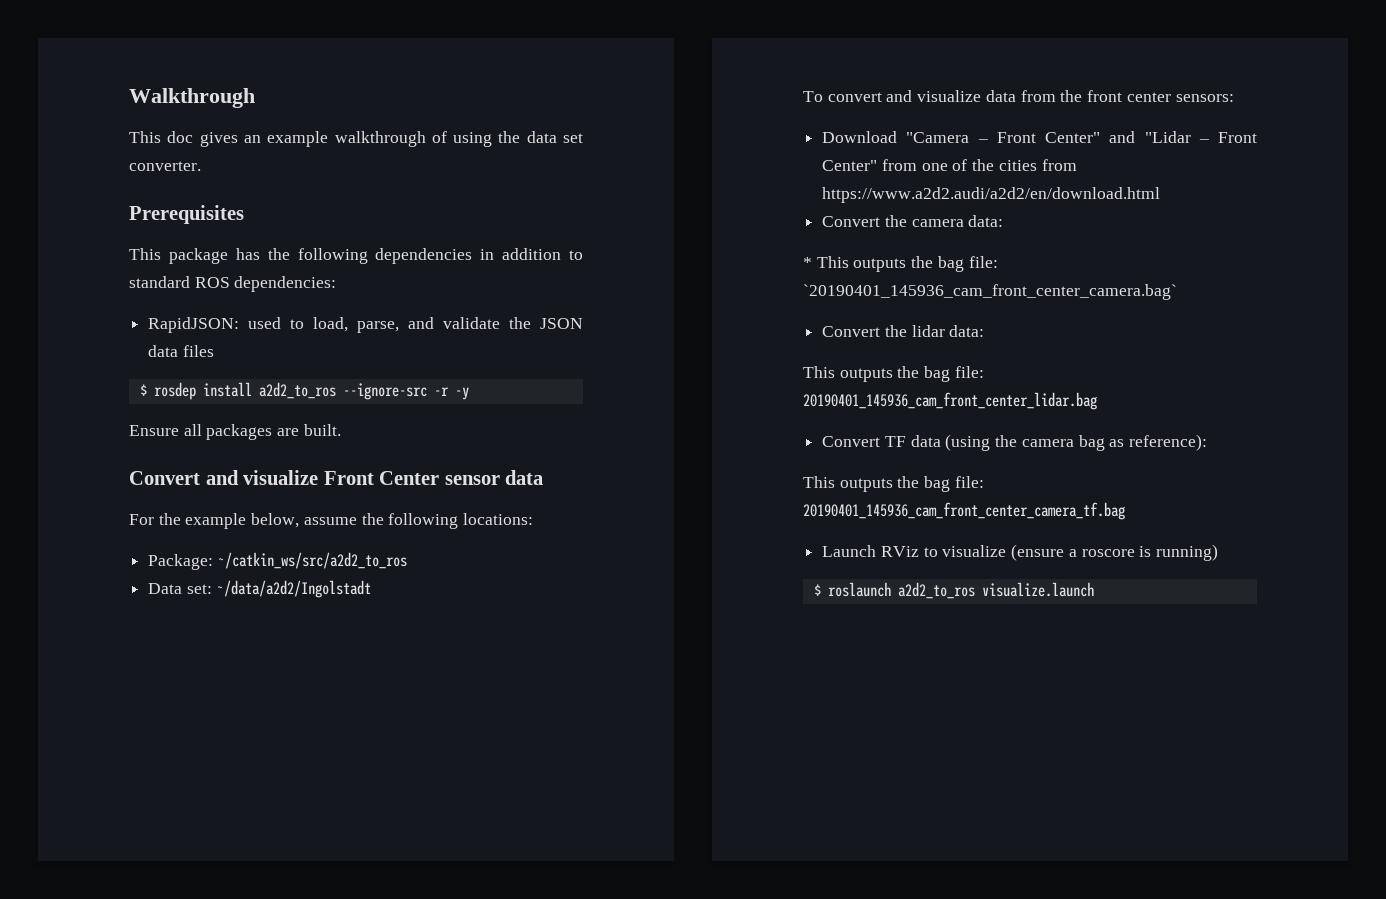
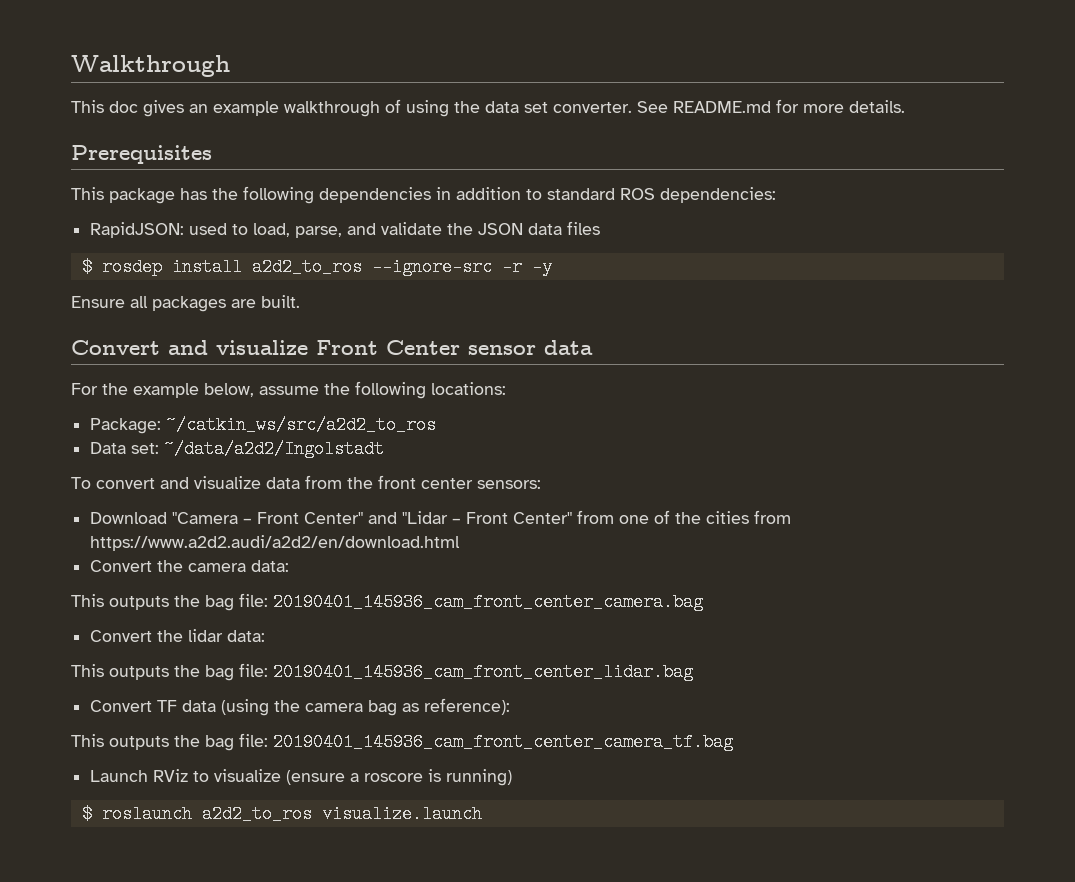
(201, 166) none -> [637,99,905,113] See README.md for more details.
[803,256,998,272] [803,284,1177,300] * This outputs the bag file: `20190401_145936_cam_front_center_camera.bag` -> [71,593,703,611] This outputs the bag file: 20190401_145936_cam_front_center_camera.bag

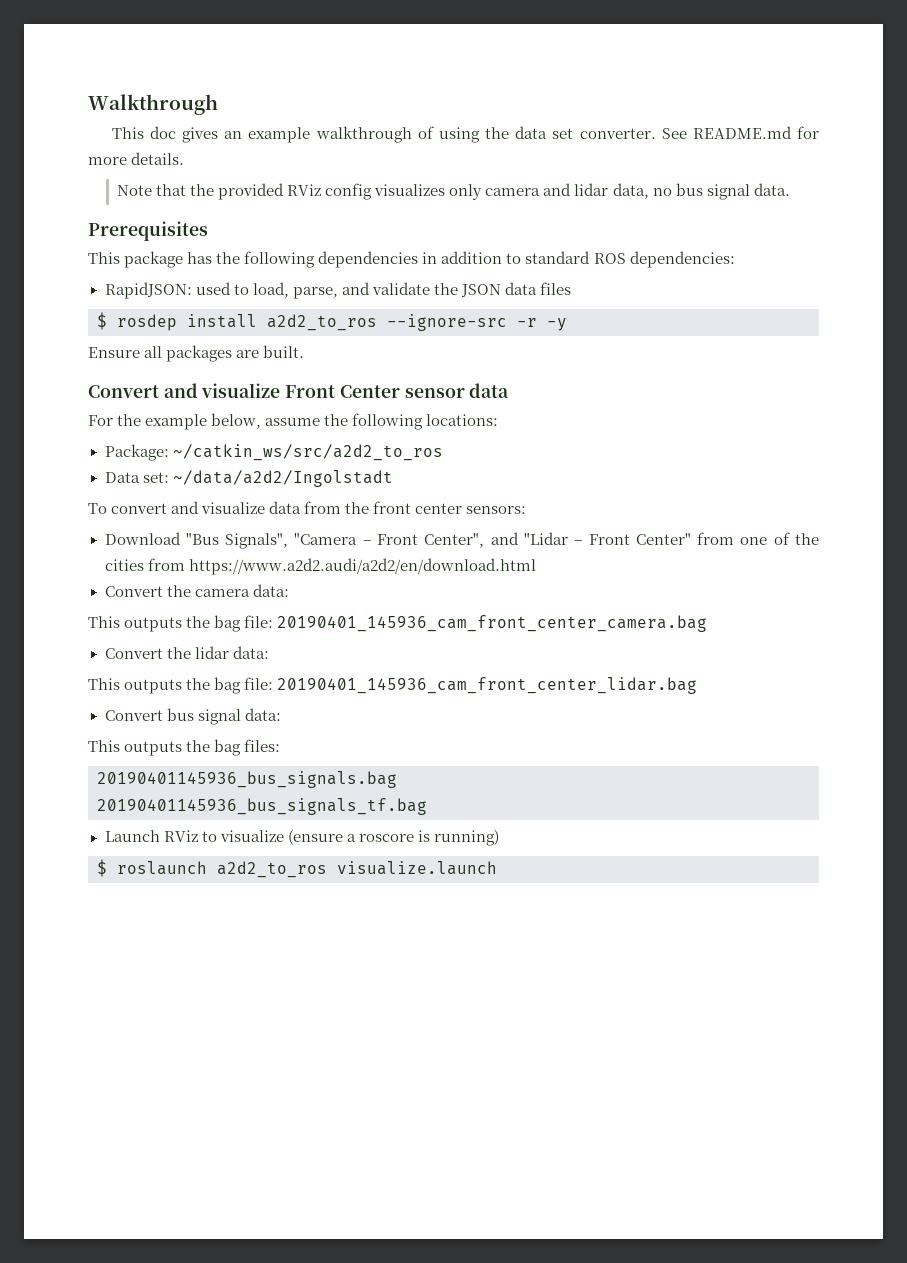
(905, 106) none -> [116,183,790,200] // Note that the provided RViz config visualizes only camera and lidar data, no bus signal data.
(168, 518) none -> [185,533,289,549] "Bus Signals",
[304,512,364,524] Center" -> [424,533,485,548] Center",
[157,698,511,716] [71,733,733,751] TF data (using the camera bag as reference): // This outputs the bag file: 20190401_145936_cam_front_center_camera_tf.bag -> [166,708,281,725] [88,739,281,756] [97,771,397,788] [97,798,427,815] bus signal data: // This outputs the bag files: // 20190401145936_bus_signals.bag // 20190401145936_bus_signals_tf.bag

